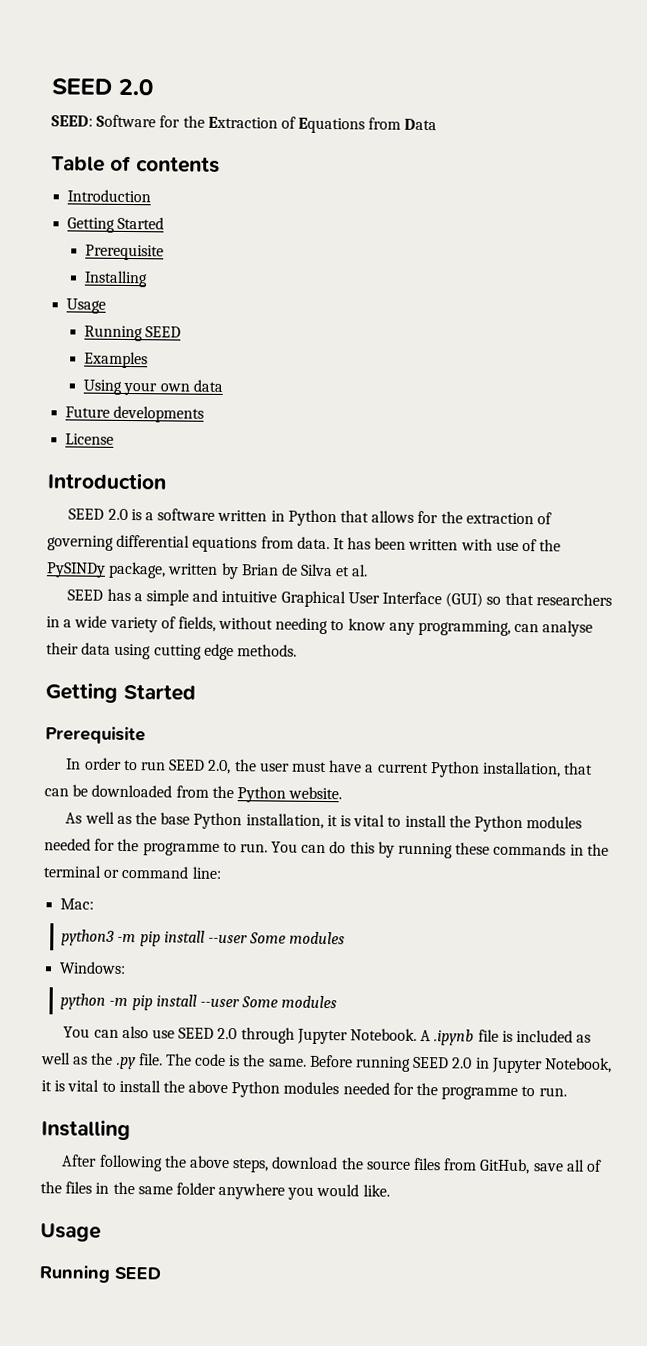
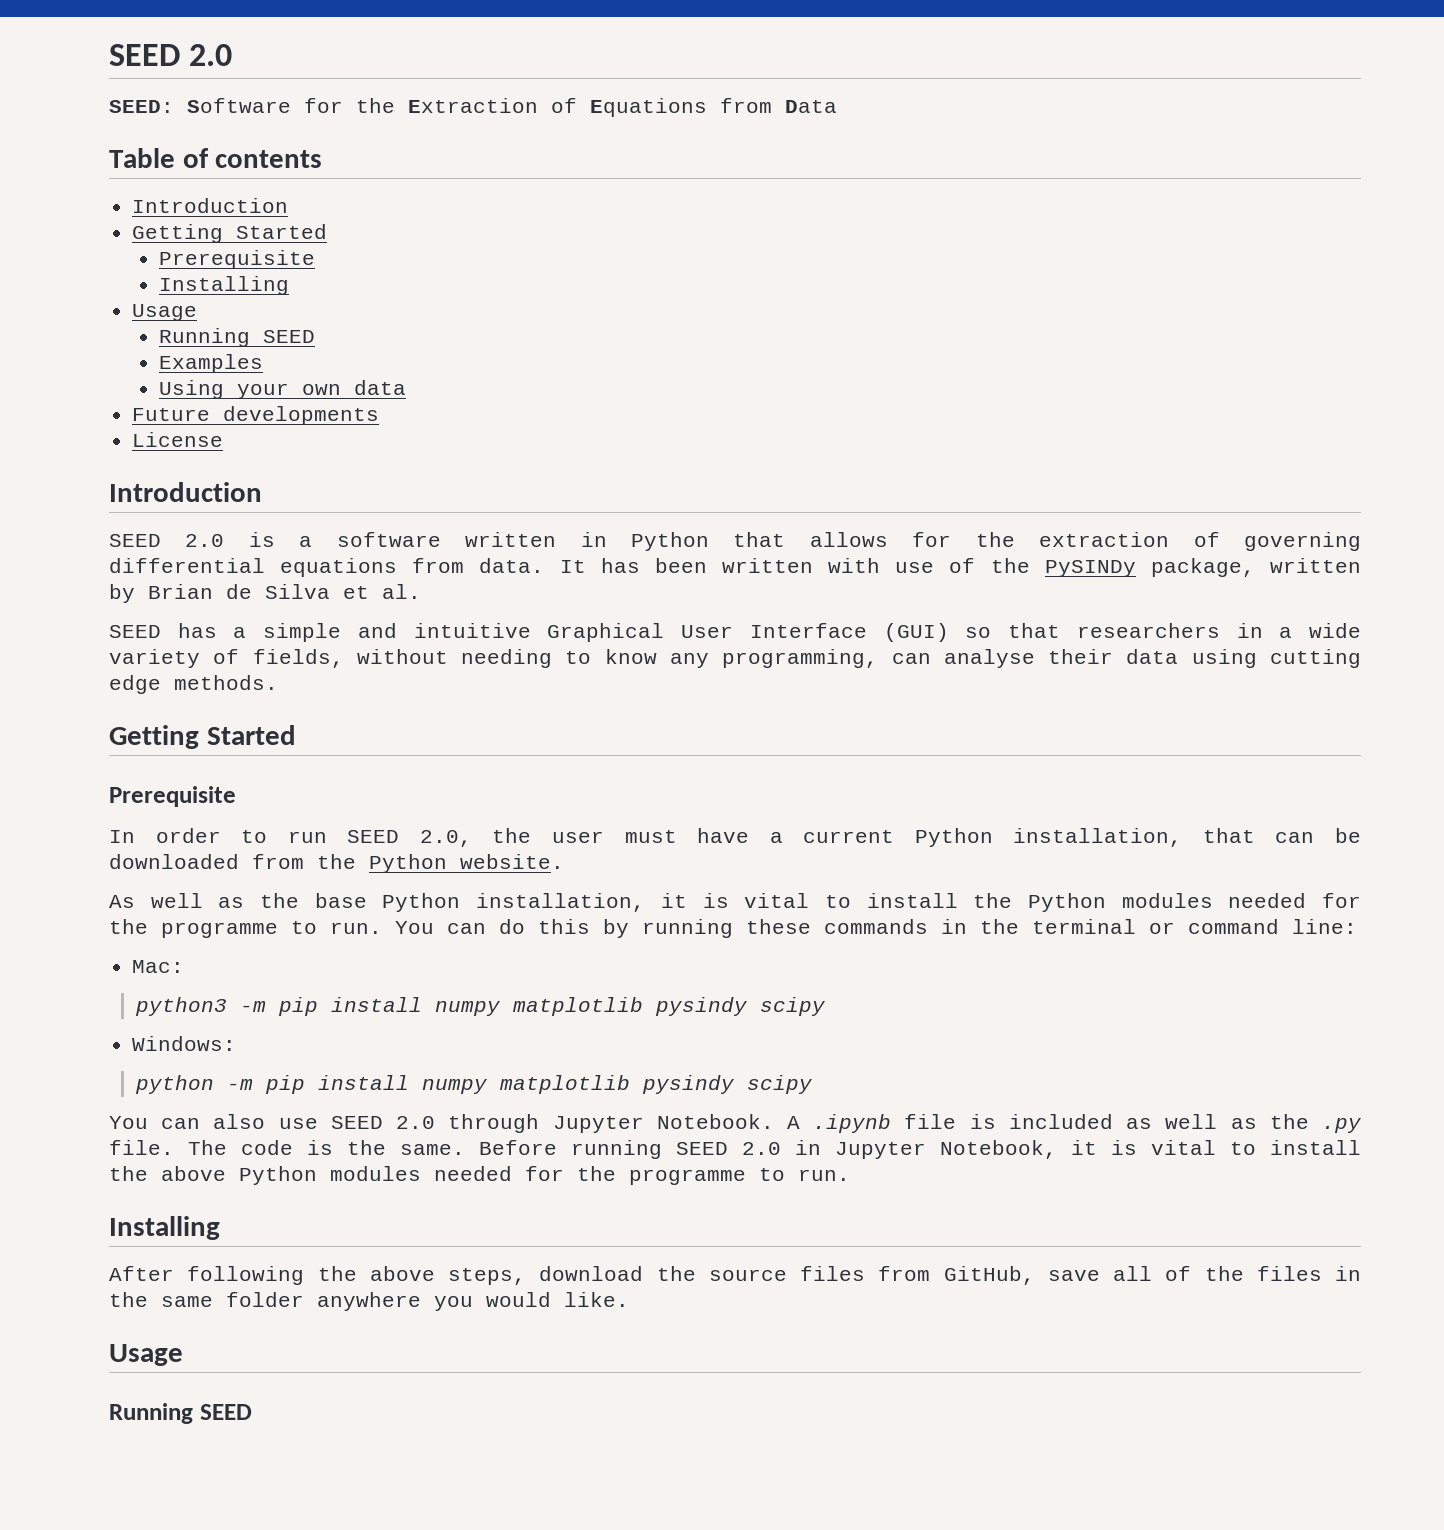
[207,931,346,945] --user Some modules -> [434,997,825,1016] numpy matplotlib pysindy scipy
[199,995,338,1009] --user Some modules -> [421,1075,812,1094] numpy matplotlib pysindy scipy

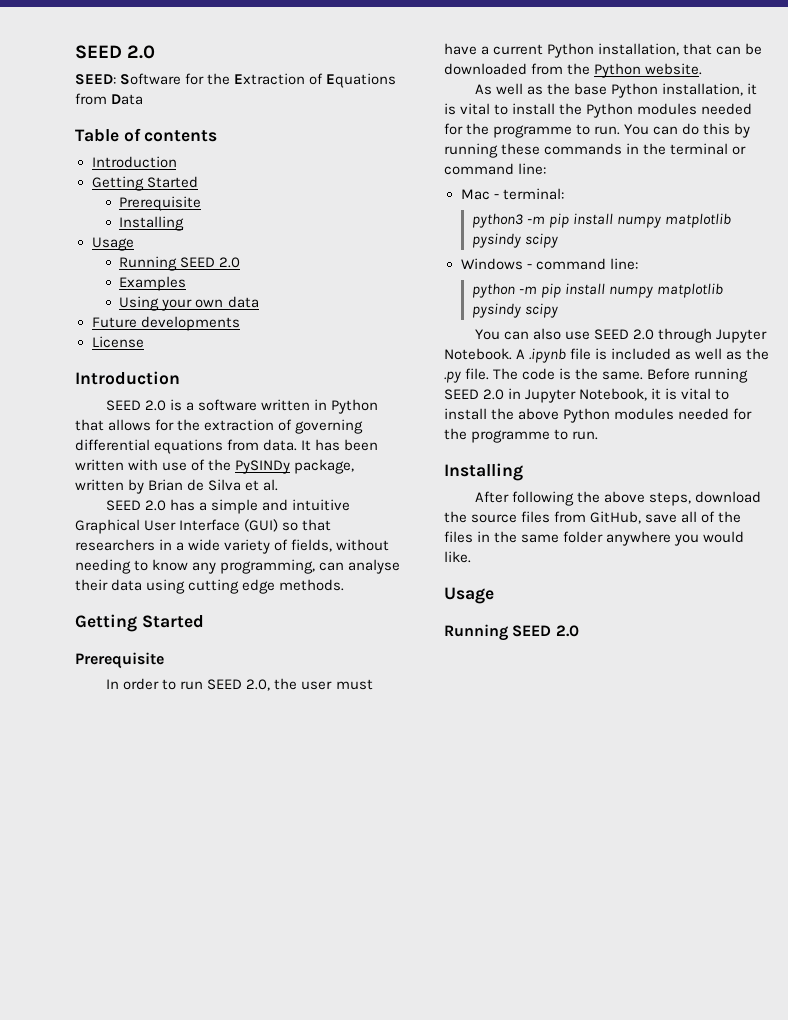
(315, 336) none -> [219,257,241,268] 2.0
(161, 631) none -> [145,500,167,511] 2.0
[132,960,185,973] Mac: -> [460,188,564,200] Mac - terminal:
[132,1036,237,1051] Windows: -> [460,258,638,270] Windows - command line:
(252, 1412) none -> [555,625,579,637] 2.0

